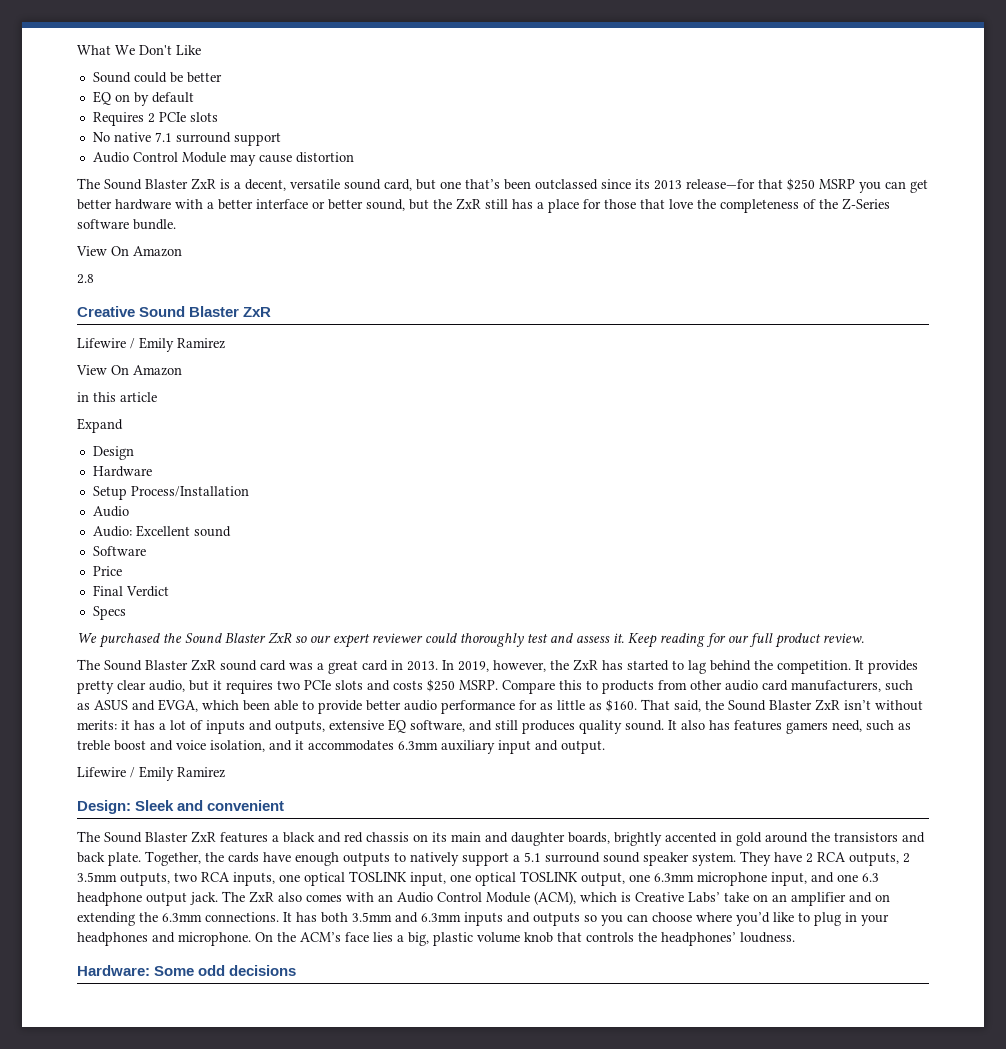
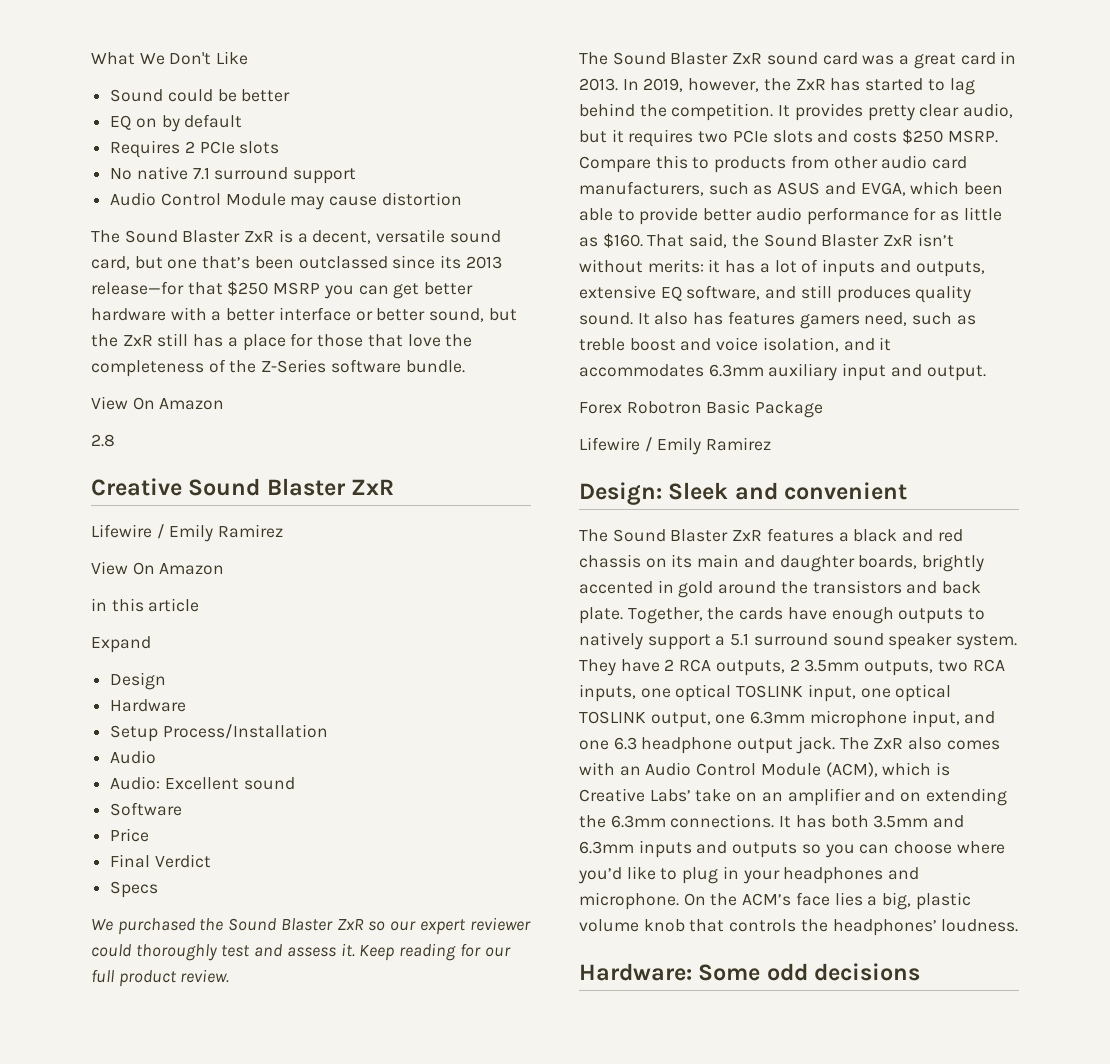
(605, 747) none -> [579,400,824,418] // Forex Robotron Basic Package

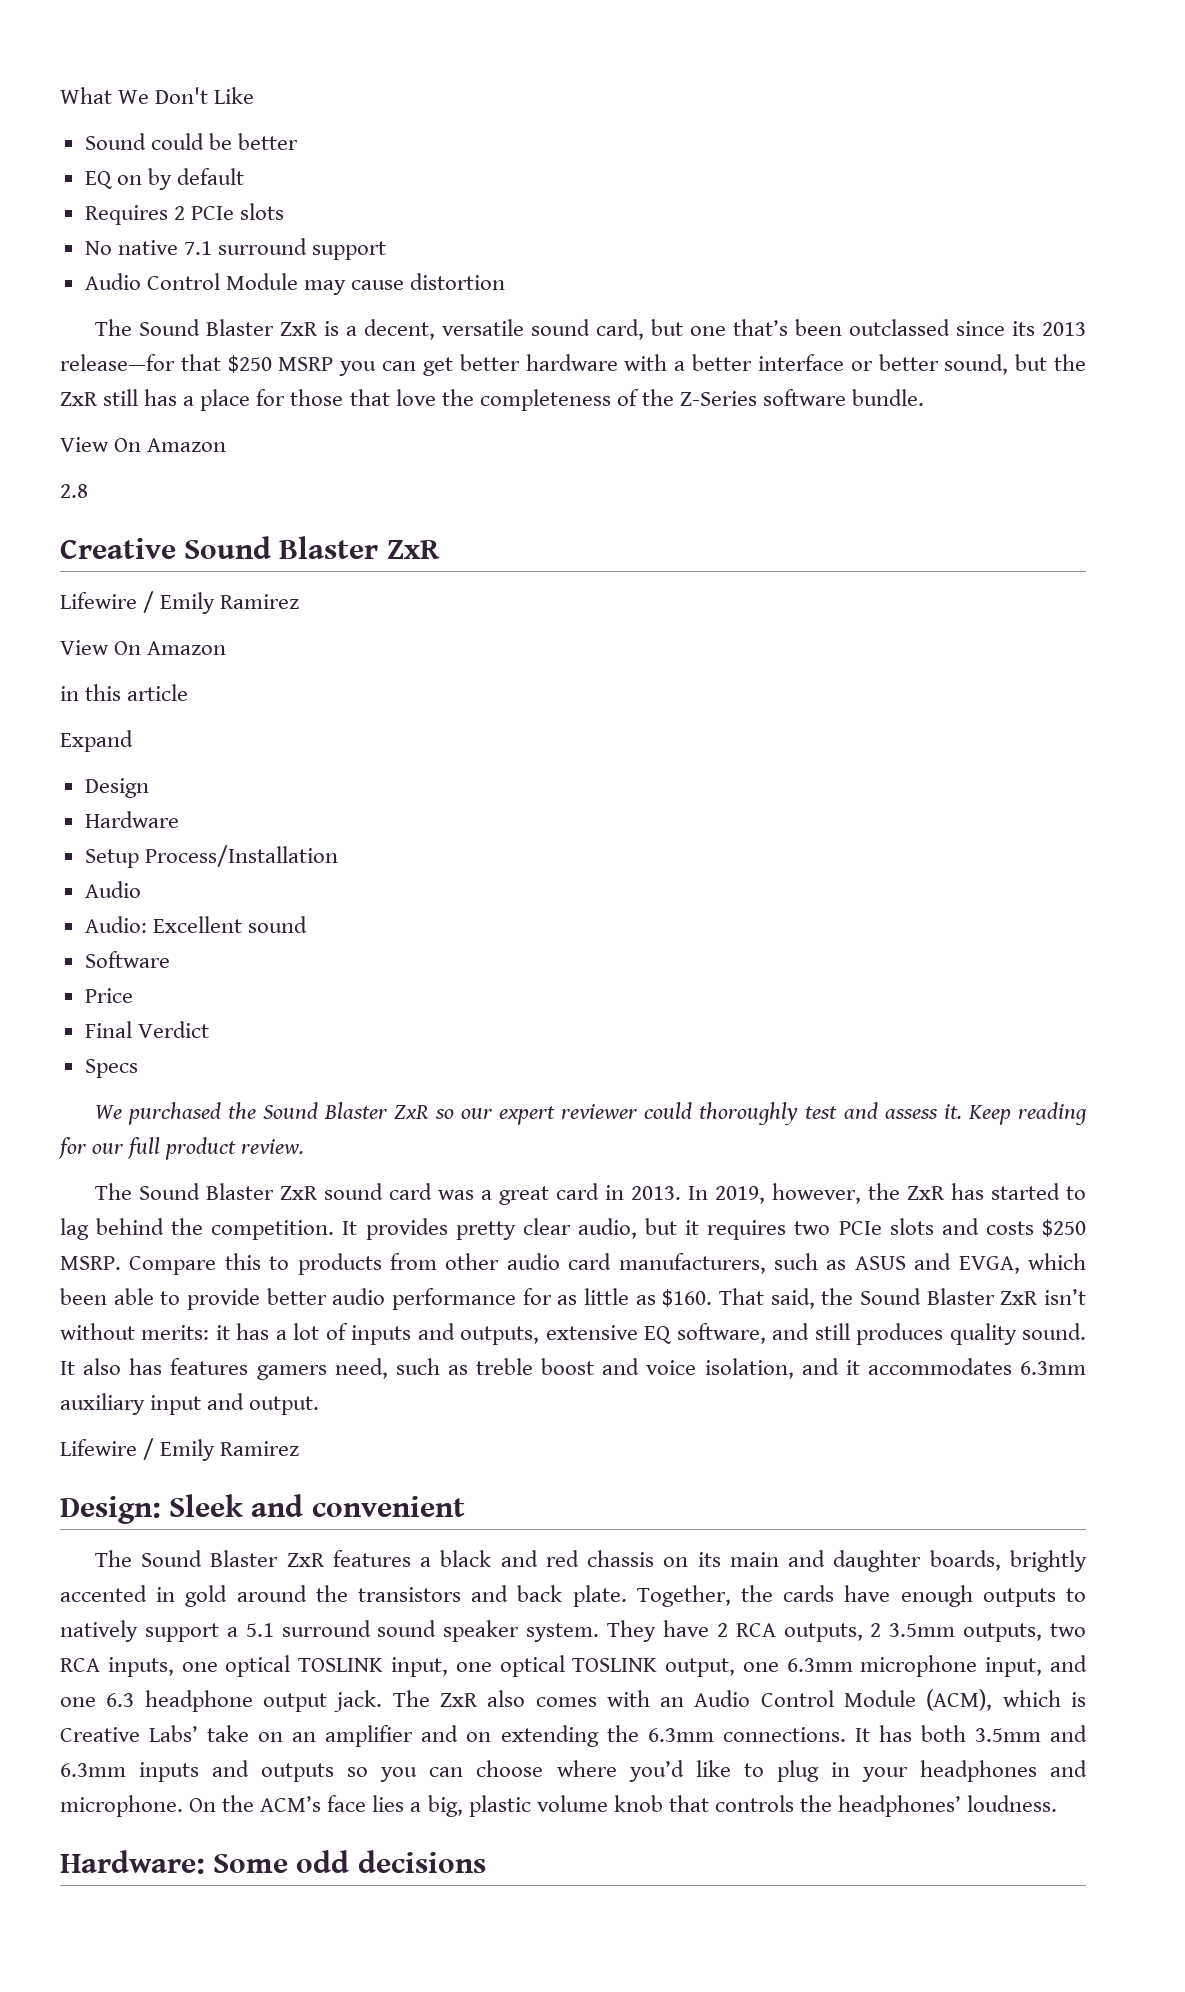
[579,400,824,418] // Forex Robotron Basic Package -> (320, 1405) none

